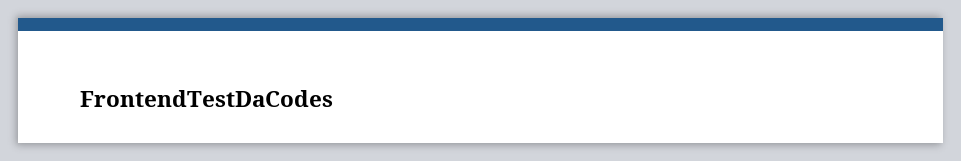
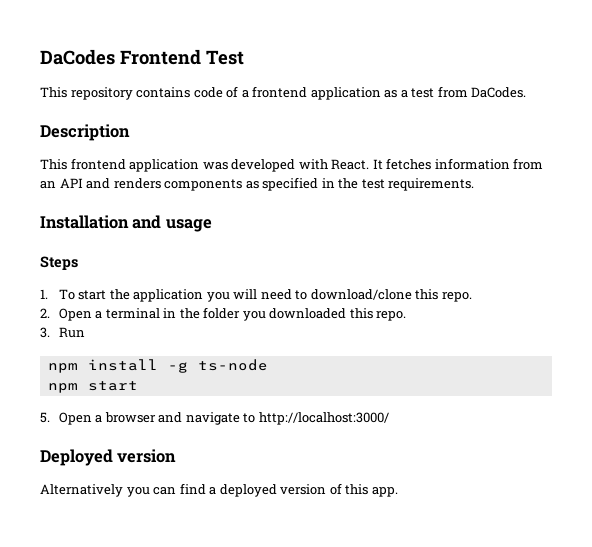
[80,90,333,107] FrontendTestDaCodes -> [40,49,244,65] [40,86,527,100] [40,124,130,141] [40,158,544,172] [40,177,475,191] [40,215,212,232] [40,256,78,270] [40,289,472,302] [40,307,407,321] [40,327,85,338] [47,359,268,373] [47,381,138,393] [40,412,389,425] [40,449,177,466] [40,483,398,497] DaCodes Frontend Test // This repository contains code of a frontend application as a test from DaCodes. // Description // This frontend application was developed with React. It fetches information from an API and renders components as specified in the test requirements. // Installation and usage // Steps // 1. To start the application you will need to download/clone this repo. // 2. Open a terminal in the folder you downloaded this repo. // 3. Run // npm install -g ts-node // npm start // 5. Open a browser and navigate to http://localhost:3000/ // Deployed version // Alternatively you can find a deployed version of this app.

